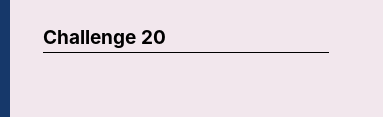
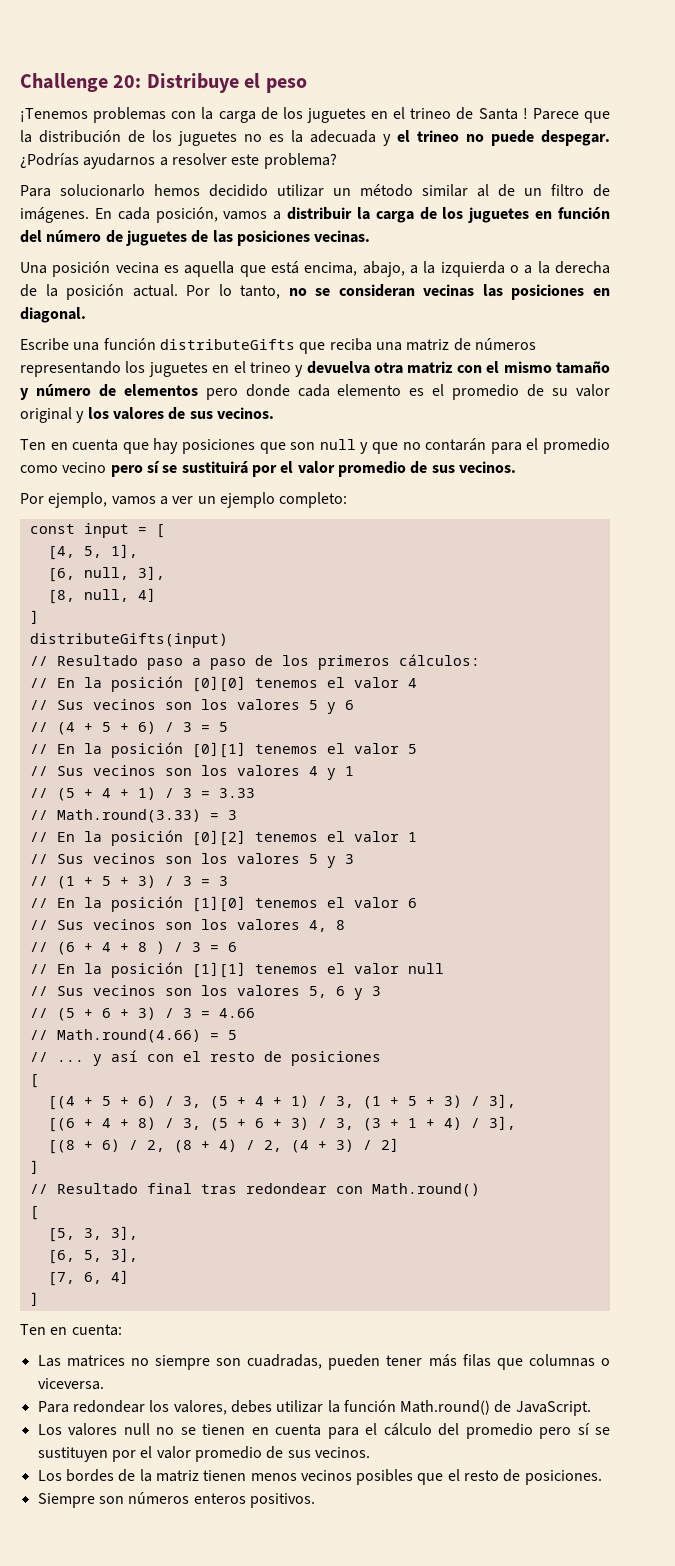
[141,30,167,44] 20 -> [113,73,307,93] [20,107,610,123] [20,130,610,146] [20,153,337,169] [20,184,610,197] [20,207,611,223] [20,230,371,246] [20,261,610,277] [20,284,611,300] [20,307,86,323] [20,338,536,354] [20,361,611,377] [20,384,610,400] [20,407,274,423] [20,438,611,454] [20,461,516,477] [20,492,348,508] [29,523,165,538] [47,544,138,560] [47,566,165,582] [47,588,156,604] [29,610,39,624] [29,633,228,648] [29,654,480,670] [29,676,417,692] [29,699,354,714] [29,721,228,735] [29,742,417,758] [29,765,354,780] [29,787,255,801] [29,809,237,823] [29,830,417,846] [29,853,354,868] [29,875,228,889] [29,896,417,912] [29,919,345,932] [29,941,237,955] [29,962,444,978] [29,985,381,1000] [29,1007,255,1021] [29,1029,237,1043] [29,1050,381,1066] [29,1074,39,1088] [47,1094,516,1110] [47,1116,516,1132] [47,1138,399,1154] [29,1160,39,1174] [29,1183,480,1197] [29,1206,39,1220] [47,1226,138,1242] [47,1248,138,1264] [47,1270,129,1286] [29,1292,39,1306] [20,1324,122,1336] [37,1354,611,1370] [37,1378,104,1390] [37,1400,591,1416] [37,1423,611,1439] [37,1446,370,1462] [37,1469,602,1485] [37,1492,315,1508] 20: Distribuye el peso // ¡Tenemos problemas con la carga de los juguetes en el trineo de Santa ! Parece que la distribución de los juguetes no es la adecuada y el trineo no puede despegar. ¿Podrías ayudarnos a resolver este problema? // Para solucionarlo hemos decidido utilizar un método similar al de un filtro de imágenes. En cada posición, vamos a distribuir la carga de los juguetes en función del número de juguetes de las posiciones vecinas. // Una posición vecina es aquella que está encima, abajo, a la izquierda o a la derecha de la posición actual. Por lo tanto, no se consideran vecinas las posiciones en diagonal. // Escribe una función distributeGifts que reciba una matriz de números representando los juguetes en el trineo y devuelva otra matriz con el mismo tamaño y número de elementos pero donde cada elemento es el promedio de su valor original y los valores de sus vecinos. // Ten en cuenta que hay posiciones que son null y que no contarán para el promedio como vecino pero sí se sustituirá por el valor promedio de sus vecinos. // Por ejemplo, vamos a ver un ejemplo completo: // const input = [ // [4, 5, 1], // [6, null, 3], // [8, null, 4] // ] // distributeGifts(input) // // Resultado paso a paso de los primeros cálculos: // // En la posición [0][0] tenemos el valor 4 // // Sus vecinos son los valores 5 y 6 // // (4 + 5 + 6) / 3 = 5 // // En la posición [0][1] tenemos el valor 5 // // Sus vecinos son los valores 4 y 1 // // (5 + 4 + 1) / 3 = 3.33 // // Math.round(3.33) = 3 // // En la posición [0][2] tenemos el valor 1 // // Sus vecinos son los valores 5 y 3 // // (1 + 5 + 3) / 3 = 3 // // En la posición [1][0] tenemos el valor 6 // // Sus vecinos son los valores 4, 8 // // (6 + 4 + 8 ) / 3 = 6 // // En la posición [1][1] tenemos el valor null // // Sus vecinos son los valores 5, 6 y 3 // // (5 + 6 + 3) / 3 = 4.66 // // Math.round(4.66) = 5 // // ... y así con el resto de posiciones // [ // [(4 + 5 + 6) / 3, (5 + 4 + 1) / 3, (1 + 5 + 3) / 3], // [(6 + 4 + 8) / 3, (5 + 6 + 3) / 3, (3 + 1 + 4) / 3], // [(8 + 6) / 2, (8 + 4) / 2, (4 + 3) / 2] // ] // // Resultado final tras redondear con Math.round() // [ // [5, 3, 3], // [6, 5, 3], // [7, 6, 4] // ] // Ten en cuenta: // Las matrices no siempre son cuadradas, pueden tener más filas que columnas o viceversa. // Para redondear los valores, debes utilizar la función Math.round() de JavaScript. // Los valores null no se tienen en cuenta para el cálculo del promedio pero sí se sustituyen por el valor promedio de sus vecinos. // Los bordes de la matriz tienen menos vecinos posibles que el resto de posiciones. // Siempre son números enteros positivos.

